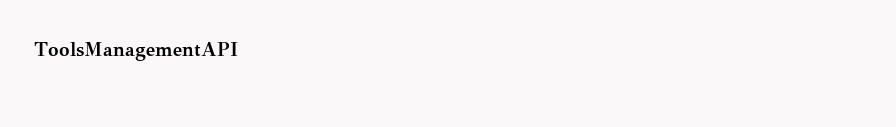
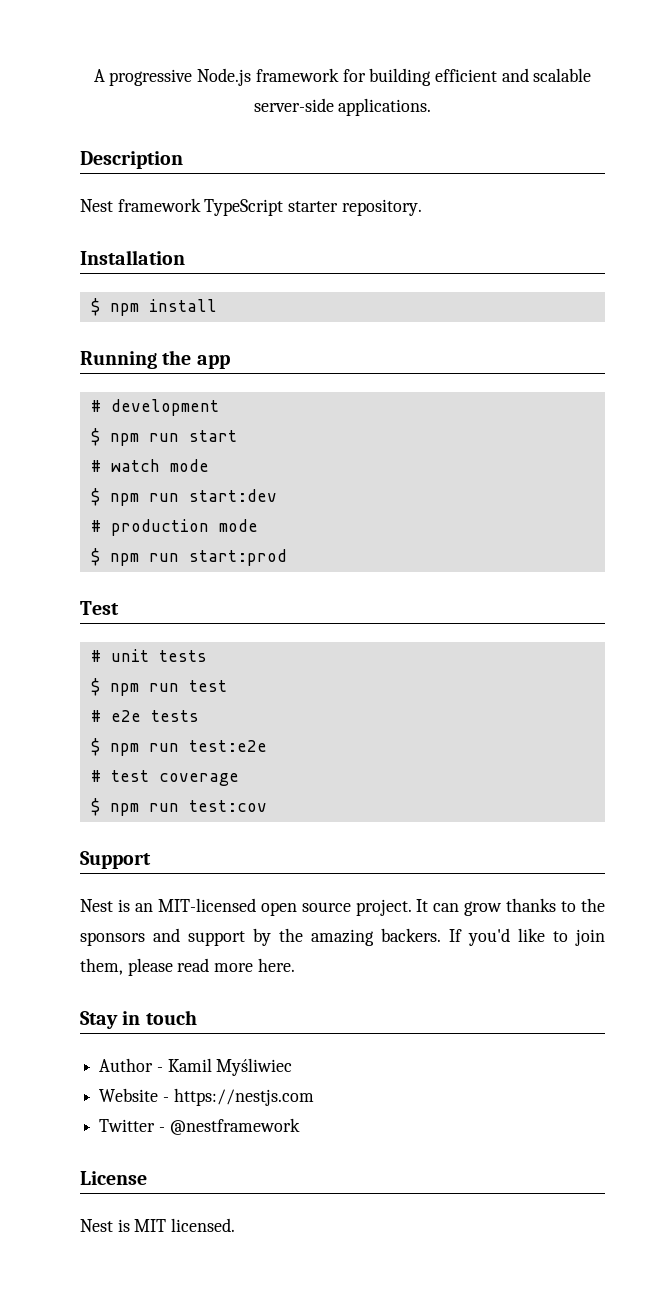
[34,42,238,61] ToolsManagementAPI -> [93,68,592,86] [253,98,432,116] [80,151,183,169] [80,198,422,216] [80,250,185,265] [90,298,217,316] [80,350,230,369] [90,399,219,416] [90,428,237,446] [90,459,209,472] [90,488,277,506] [90,519,258,536] [90,548,287,566] [80,601,119,615] [90,649,207,662] [90,678,227,696] [90,710,199,722] [90,738,267,756] [90,770,239,786] [90,798,267,816] [80,851,151,869] [80,898,606,916] [80,928,605,946] [80,958,295,976] [80,1010,197,1029] [99,1058,293,1076] [99,1088,314,1106] [99,1118,300,1135] [80,1171,147,1185] [80,1218,236,1232] A progressive Node.js framework for building efficient and scalable server-side applications. // Description // Nest framework TypeScript starter repository. // Installation // $ npm install // Running the app // # development // $ npm run start // # watch mode // $ npm run start:dev // # production mode // $ npm run start:prod // Test // # unit tests // $ npm run test // # e2e tests // $ npm run test:e2e // # test coverage // $ npm run test:cov // Support // Nest is an MIT-licensed open source project. It can grow thanks to the sponsors and support by the amazing backers. If you'd like to join them, please read more here. // Stay in touch // Author - Kamil Myśliwiec // Website - https://nestjs.com // Twitter - @nestframework // License // Nest is MIT licensed.

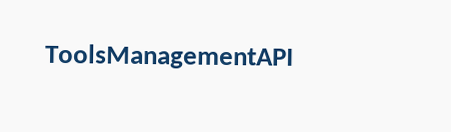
[93,68,592,86] [253,98,432,116] [80,151,183,169] [80,198,422,216] [80,250,185,265] [90,298,217,316] [80,350,230,369] [90,399,219,416] [90,428,237,446] [90,459,209,472] [90,488,277,506] [90,519,258,536] [90,548,287,566] [80,601,119,615] [90,649,207,662] [90,678,227,696] [90,710,199,722] [90,738,267,756] [90,770,239,786] [90,798,267,816] [80,851,151,869] [80,898,606,916] [80,928,605,946] [80,958,295,976] [80,1010,197,1029] [99,1058,293,1076] [99,1088,314,1106] [99,1118,300,1135] [80,1171,147,1185] [80,1218,236,1232] A progressive Node.js framework for building efficient and scalable server-side applications. // Description // Nest framework TypeScript starter repository. // Installation // $ npm install // Running the app // # development // $ npm run start // # watch mode // $ npm run start:dev // # production mode // $ npm run start:prod // Test // # unit tests // $ npm run test // # e2e tests // $ npm run test:e2e // # test coverage // $ npm run test:cov // Support // Nest is an MIT-licensed open source project. It can grow thanks to the sponsors and support by the amazing backers. If you'd like to join them, please read more here. // Stay in touch // Author - Kamil Myśliwiec // Website - https://nestjs.com // Twitter - @nestframework // License // Nest is MIT licensed. -> [44,43,294,70] ToolsManagementAPI

